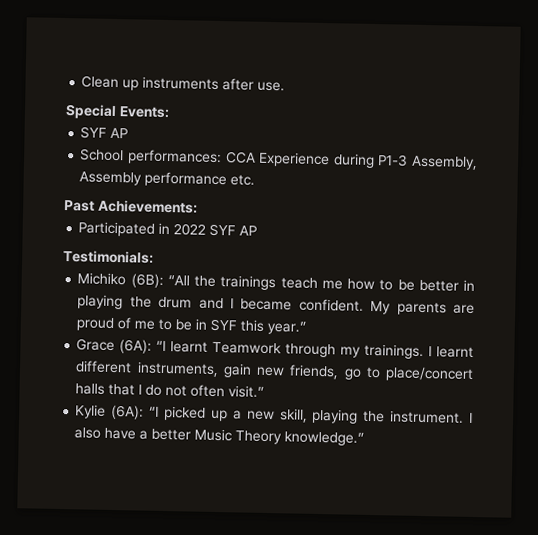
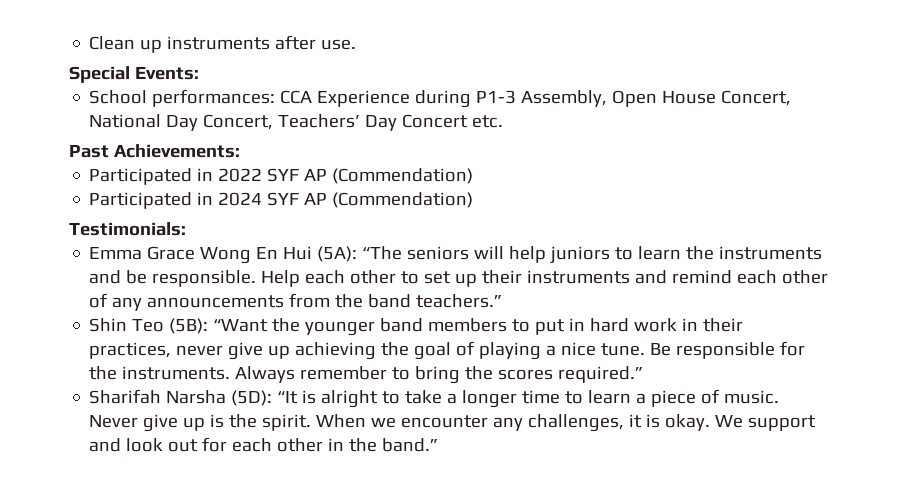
[80,126,129,139] // SYF AP -> (199, 73) none
[79,171,228,188] Assembly performance -> [612,90,792,107] [89,114,469,131] Open House Concert, National Day Concert, Teachers’ Day Concert
[63,250,154,264] [77,272,476,292] [77,294,475,316] [76,317,307,335] [76,338,475,360] [75,360,475,382] [75,383,265,398] [75,404,473,424] [74,427,365,446] // Testimonials: // Michiko (6B): “All the trainings teach me how to be better in playing the drum and I became confident. My parents are proud of me to be in SYF this year.” // Grace (6A): “I learnt Teamwork through my trainings. I learnt different instruments, gain new friends, go to place/concert halls that I do not often visit.” // Kylie (6A): “I picked up a new skill, playing the instrument. I also have a better Music Theory knowledge.” -> [332,168,474,184] [89,192,474,209] [69,222,186,236] [89,246,823,264] [89,270,829,287] [89,293,503,311] [89,318,744,336] [89,341,806,360] [89,366,644,384] [89,389,780,408] [89,414,817,432] [89,437,439,452] (Commendation) // Participated in 2024 SYF AP (Commendation) // Testimonials: // Emma Grace Wong En Hui (5A): “The seniors will help juniors to learn the instruments and be responsible. Help each other to set up their instruments and remind each other of any announcements from the band teachers.” // Shin Teo (5B): “Want the younger band members to put in hard work in their practices, never give up achieving the goal of playing a nice tune. Be responsible for the instruments. Always remember to bring the scores required.” // Sharifah Narsha (5D): “It is alright to take a longer time to learn a piece of music. Never give up is the spirit. When we encounter any challenges, it is okay. We support and look out for each other in the band.”

